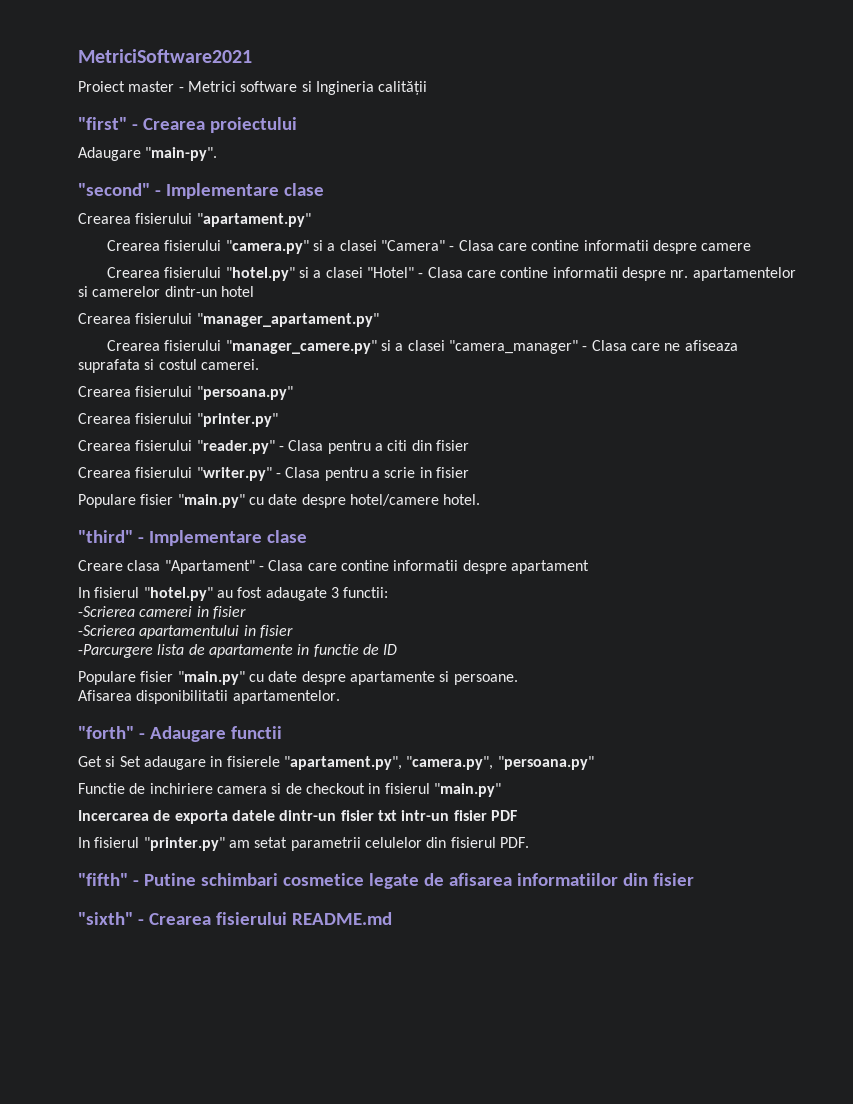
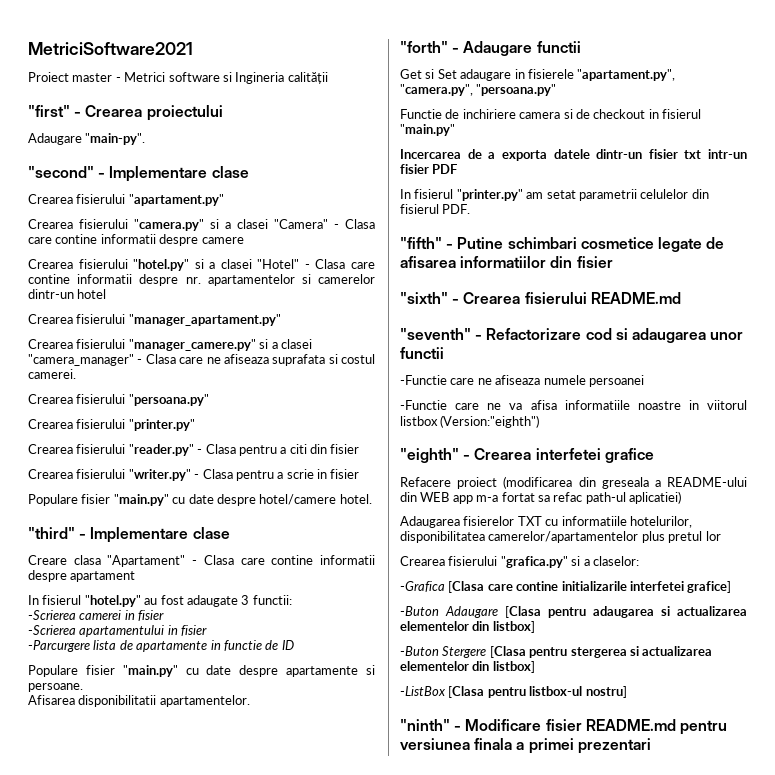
(171, 815) none -> [488,152,496,159] a
(392, 918) none -> [400,328,744,343] [400,347,444,359] [400,375,644,387] [400,400,747,410] [400,415,540,428] [400,448,654,463] [400,476,747,489] [400,491,681,504] [400,516,692,528] [400,531,721,543] [400,556,639,568] [400,581,732,593] [400,606,747,618] [400,621,535,633] [400,646,713,658] [400,661,535,673] [400,686,627,698] [400,719,727,735] [400,738,651,754] // "seventh" - Refactorizare cod si adaugarea unor functii // -Functie care ne afiseaza numele persoanei // -Functie care ne va afisa informatiile noastre in viitorul listbox (Version:"eighth") // "eighth" - Crearea interfetei grafice // Refacere proiect (modificarea din greseala a README-ului din WEB app m-a fortat sa refac path-ul aplicatiei) // Adaugarea fisierelor TXT cu informatiile hotelurilor, disponibilitatea camerelor/apartamentelor plus pretul lor // Crearea fisierului "grafica.py" si a claselor: // -Grafica [Clasa care contine initializarile interfetei grafice] // -Buton Adaugare [Clasa pentru adaugarea si actualizarea elementelor din listbox] // -Buton Stergere [Clasa pentru stergerea si actualizarea elementelor din listbox] // -ListBox [Clasa pentru listbox-ul nostru] // "ninth" - Modificare fisier README.md pentru versiunea finala a primei prezentari

